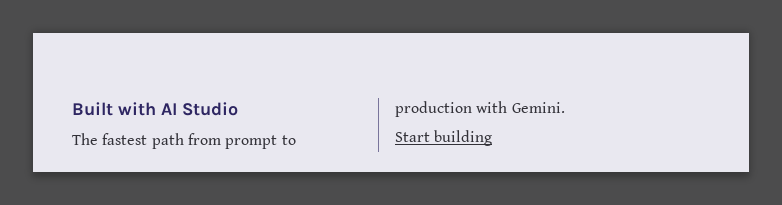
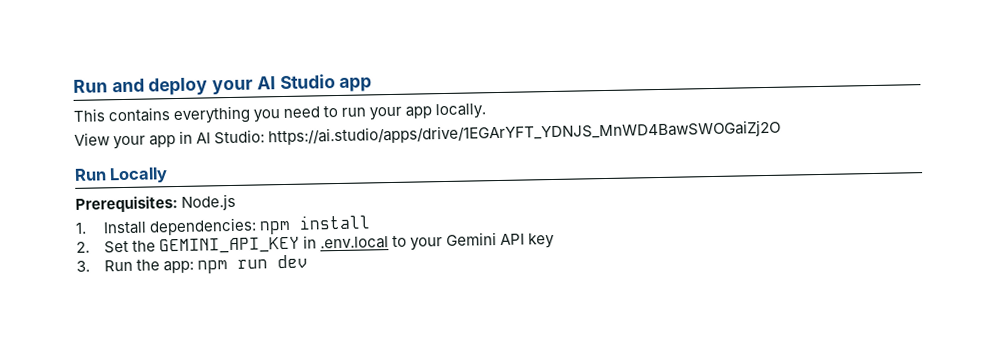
[72,102,238,116] [72,133,296,149] [395,101,565,117] [395,130,493,146] Built with AI Studio // The fastest path from prompt to production with Gemini. // Start building -> [73,74,373,96] [73,103,487,125] [74,119,782,150] [74,167,169,184] [75,193,237,213] [75,214,371,236] [76,232,556,255] [76,254,309,274] Run and deploy your AI Studio app // This contains everything you need to run your app locally. // View your app in AI Studio: https://ai.studio/apps/drive/1EGArYFT_YDNJS_MnWD4BawSWOGaiZj2O // Run Locally // Prerequisites: Node.js // 1. Install dependencies: npm install // 2. Set the GEMINI_API_KEY in .env.local to your Gemini API key // 3. Run the app: npm run dev

